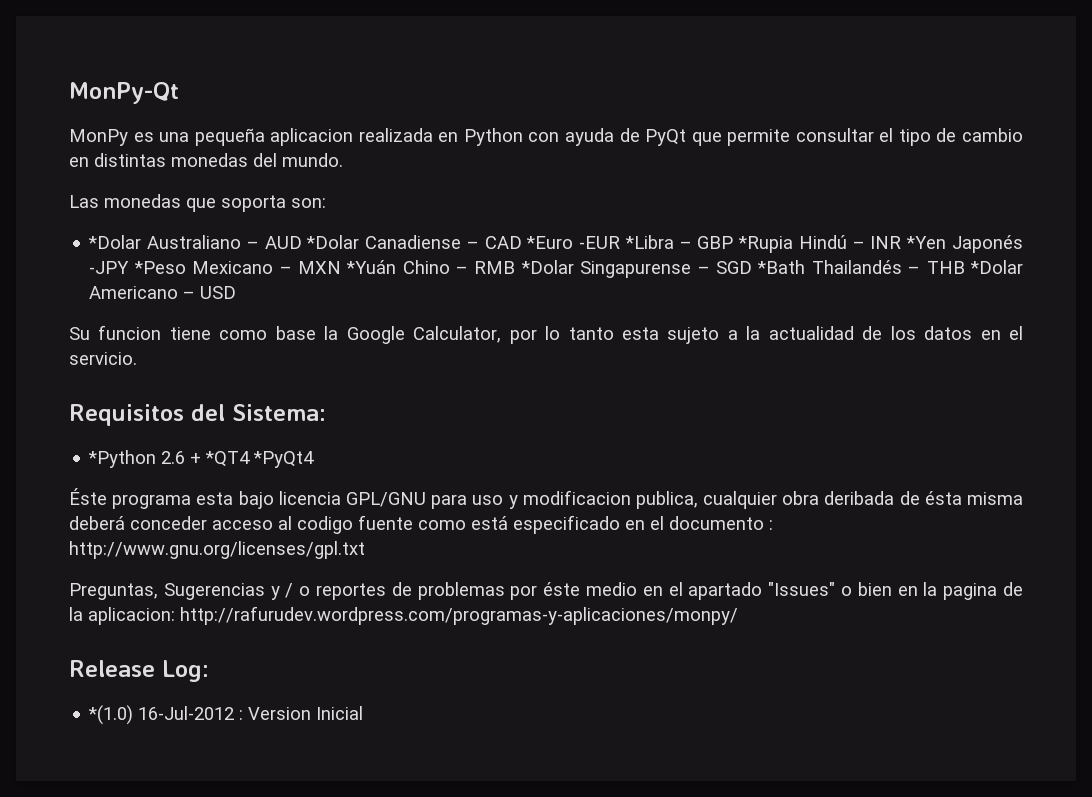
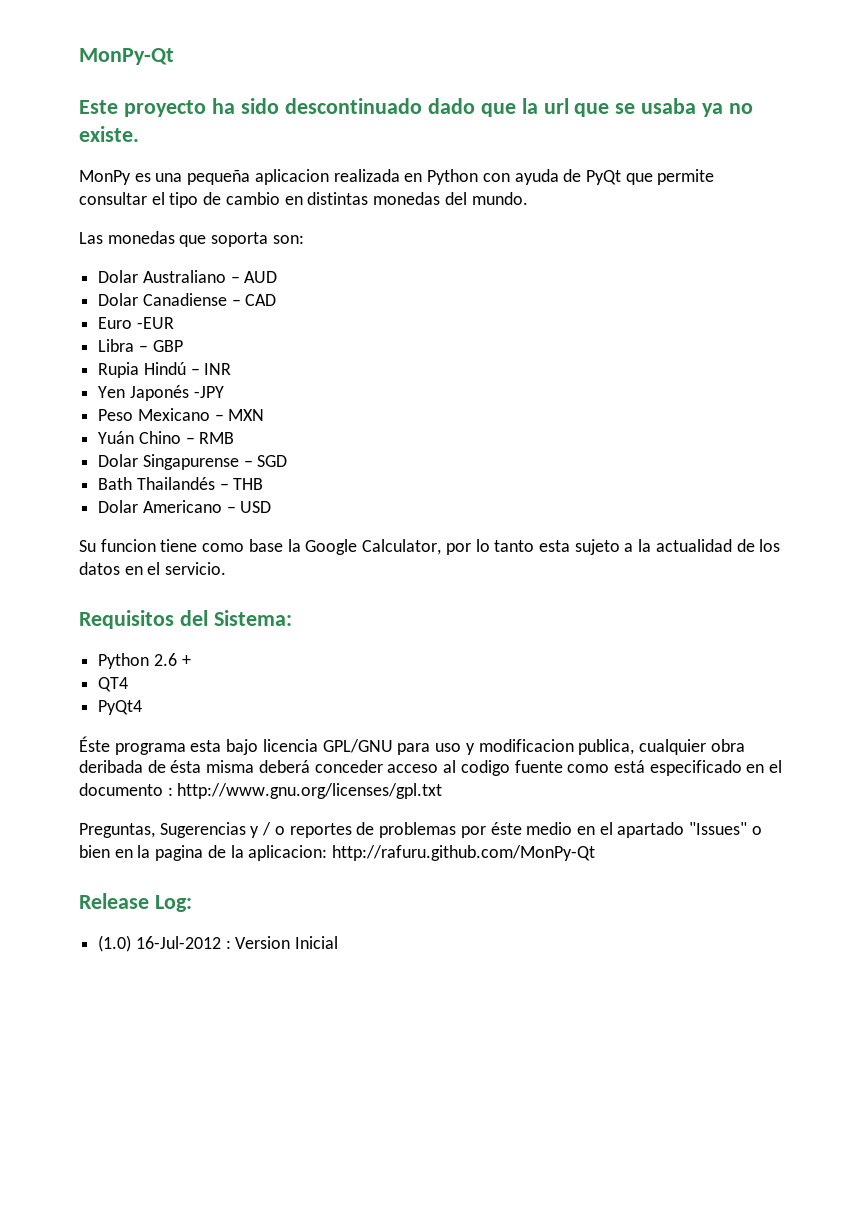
(179, 93) none -> [79,98,754,117] [79,126,139,142] // Este proyecto ha sido descontinuado dado que la url que se usaba ya no existe.
[88,235,142,249] *Dolar -> [98,270,139,283] Dolar
[306,235,360,249] *Dolar -> [98,293,139,306] // Dolar
[526,236,574,249] *Euro -> [98,317,133,329] // Euro
[624,235,674,249] *Libra -> [98,339,135,352] // Libra
[738,236,794,253] *Rupia -> [98,362,140,378] // Rupia
[906,236,947,249] *Yen -> [98,386,126,398] // Yen
[133,261,186,274] *Peso -> [98,409,134,421] // Peso
[346,260,397,274] *Yuán -> [98,431,135,444] // Yuán
[520,260,574,274] *Dolar -> [98,454,139,467] // Dolar
[757,260,806,274] *Bath -> [98,477,133,490] // Bath
[969,260,1023,274] *Dolar -> [98,500,139,513] // Dolar
[88,450,157,468] *Python -> [98,653,150,669] Python
[205,451,315,468] *QT4 *PyQt4 -> [98,677,129,692] [98,700,143,715] // QT4 // PyQt4
[180,606,738,625] http://rafurudev.wordpress.com/programas-y-aplicaciones/monpy/ -> [332,845,596,861] http://rafuru.github.com/MonPy-Qt
[88,705,134,725] *(1.0) -> [98,935,132,952] (1.0)

